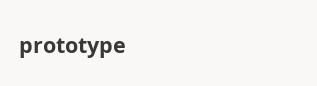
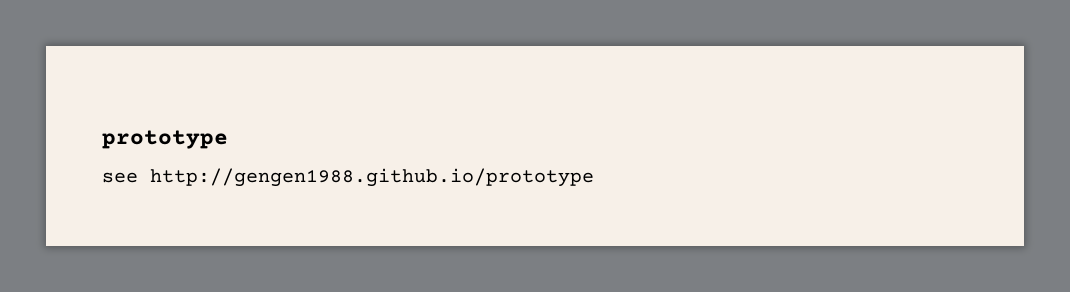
(126, 48) none -> [102,168,594,187] // see http://gengen1988.github.io/prototype

